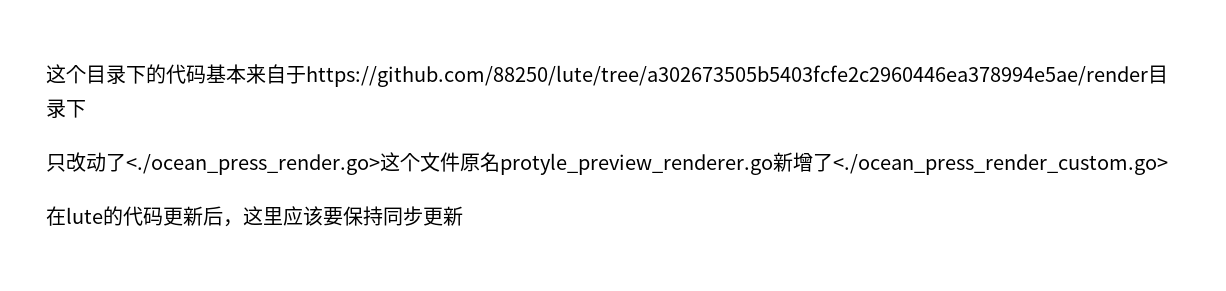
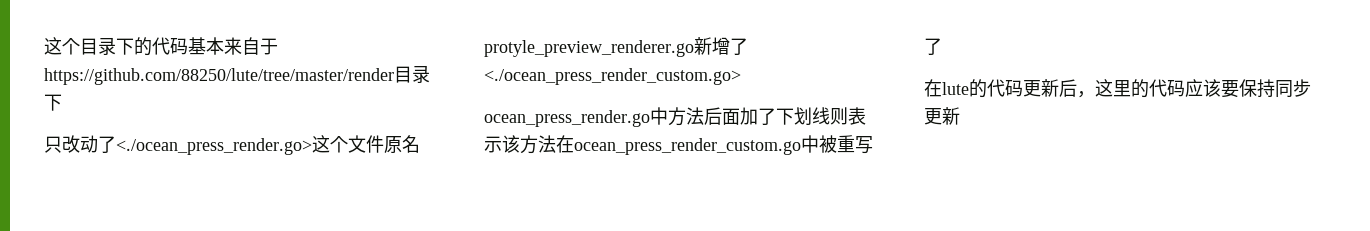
[306,65,1148,87] https://github.com/88250/lute/tree/a302673505b5403fcfe2c2960446ea378994e5ae/render -> [44,68,394,85] https://github.com/88250/lute/tree/master/render
(1168, 164) none -> [484,107,866,127] [484,135,873,155] [924,38,942,55] // ocean_press_render.go中方法后面加了下划线则表示该方法在ocean_press_render_custom.go中被重写了
(283, 216) none -> [1131,79,1185,98] 的代码

